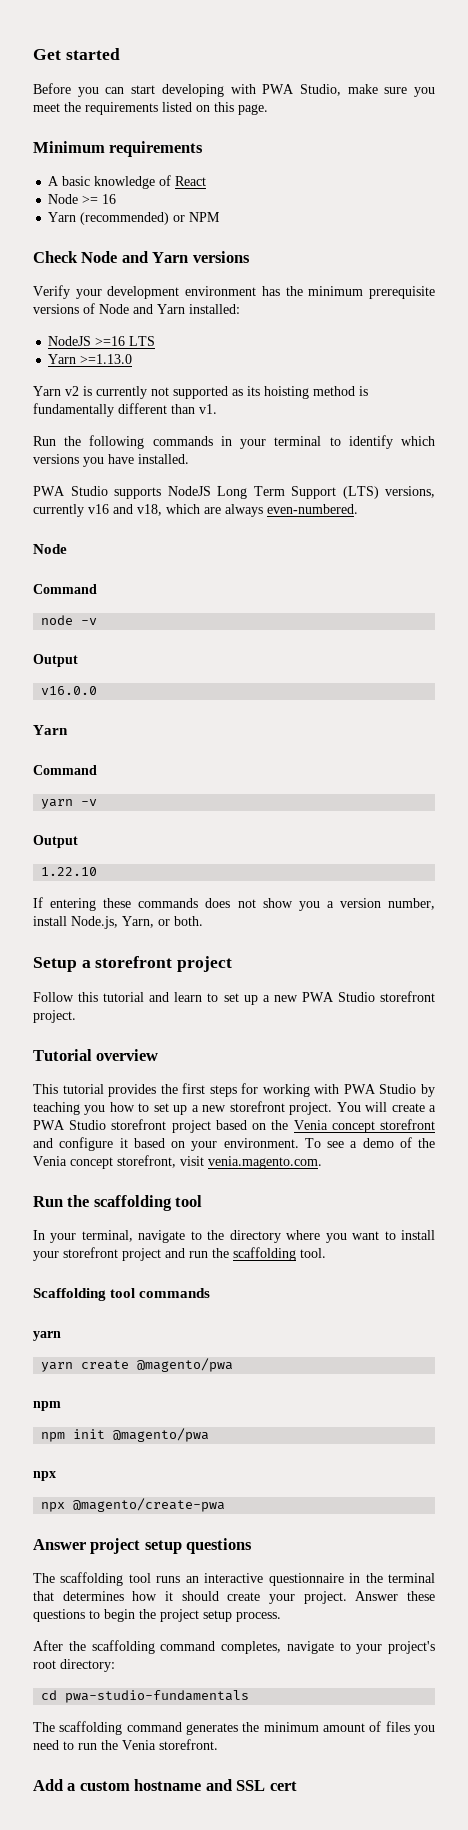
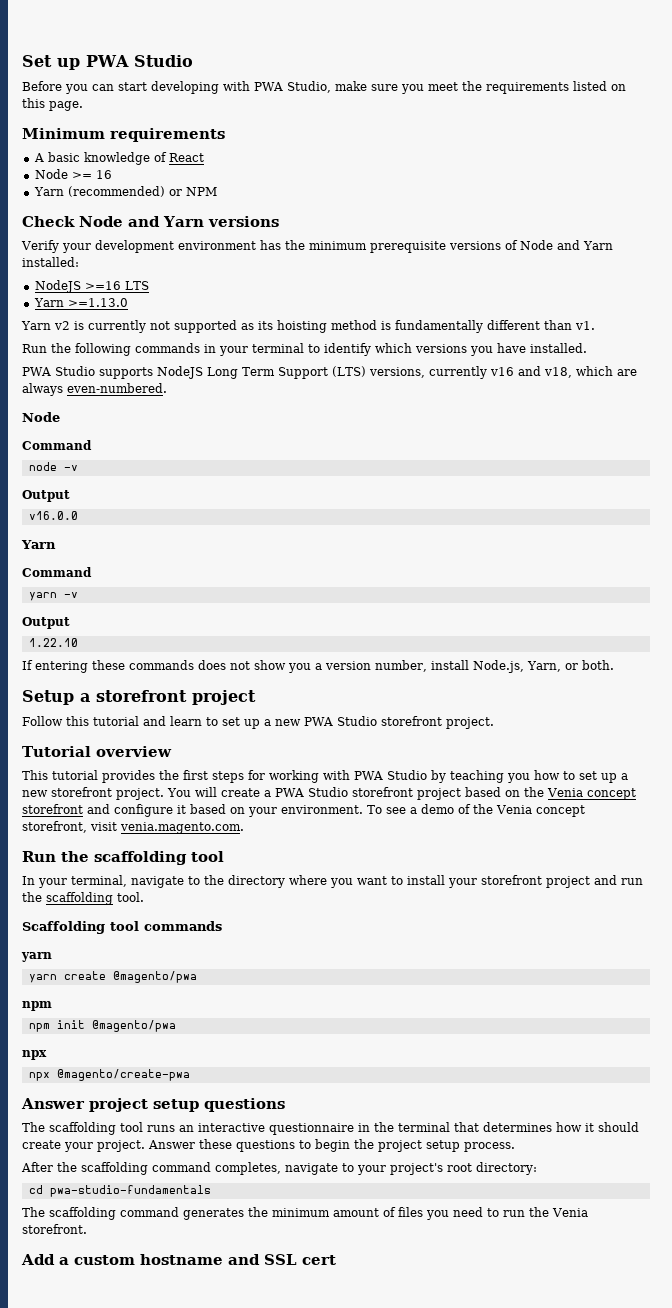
[33,48,120,60] Get started -> [22,55,193,70] Set up PWA Studio

